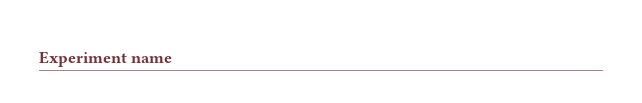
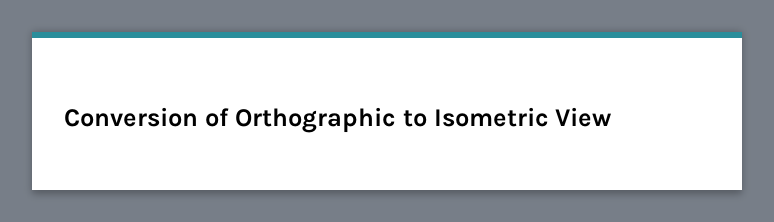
[39,51,173,67] Experiment name -> [64,107,612,133] Conversion of Orthographic to Isometric View

